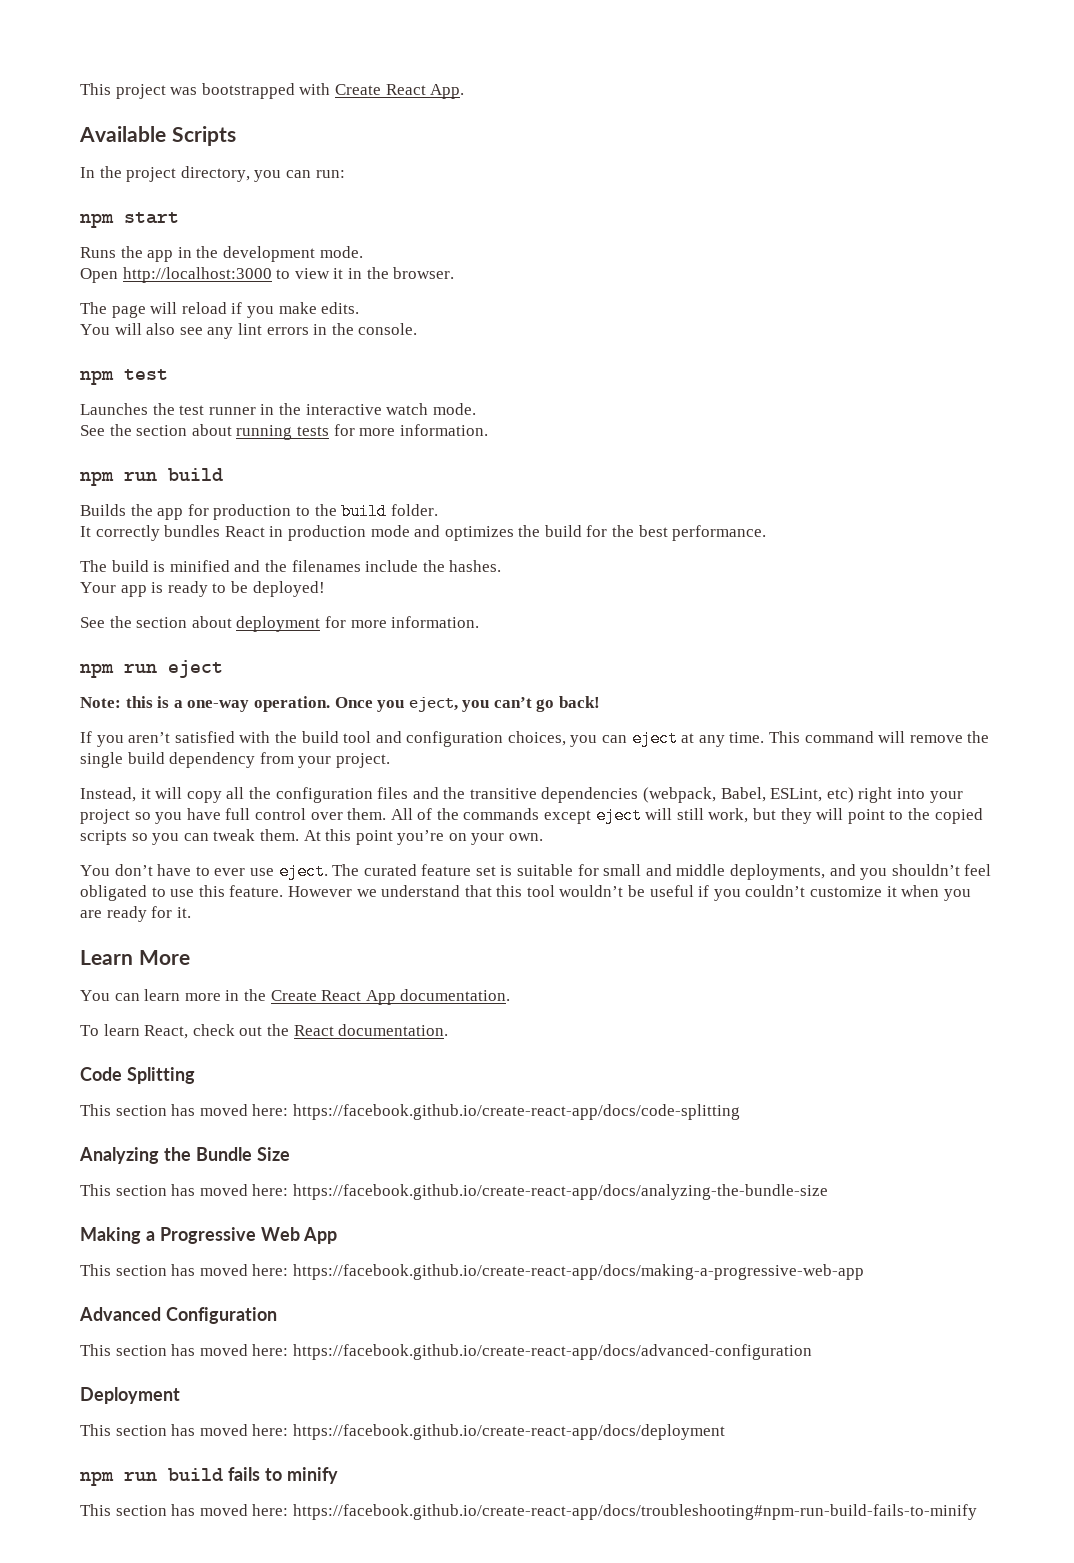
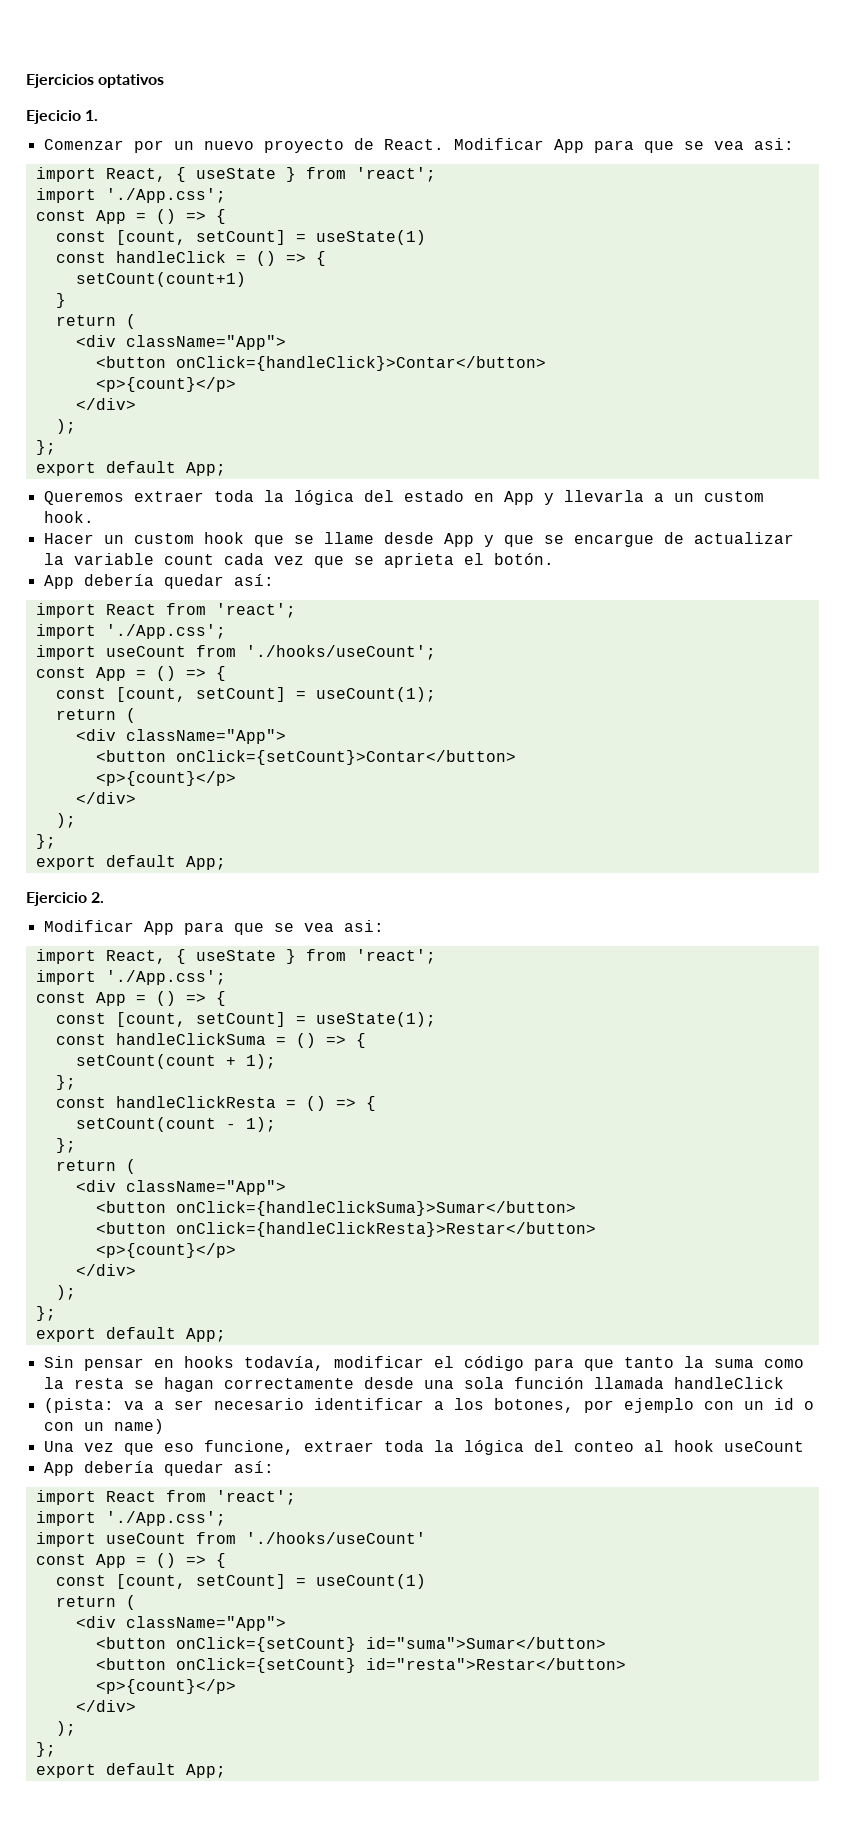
[80,83,465,99] [79,126,236,146] [80,166,345,182] [80,212,179,228] [80,246,363,262] [80,267,455,283] [80,302,360,318] [80,323,418,339] [80,369,168,385] [80,403,476,415] [80,424,488,440] [80,468,223,486] [80,503,438,520] [80,525,767,541] [80,560,502,572] [80,581,325,597] [80,616,480,632] [80,660,223,678] [80,696,601,712] [80,730,990,747] [80,752,390,768] [80,787,963,803] [80,807,983,824] [80,829,544,845] [80,863,992,880] [80,885,971,901] [80,906,191,922] [80,950,190,965] [80,989,511,1005] [80,1024,449,1039] [80,1067,195,1084] [80,1104,740,1120] [79,1147,290,1164] [80,1184,828,1200] [80,1227,338,1244] [80,1264,864,1280] [79,1307,277,1324] [80,1344,812,1360] [80,1387,180,1404] [80,1424,725,1440] [80,1467,338,1486] [80,1504,977,1520] This project was bootstrapped with Create React App. // Available Scripts // In the project directory, you can run: // npm start // Runs the app in the development mode. // Open http://localhost:3000 to view it in the browser. // The page will reload if you make edits. // You will also see any lint errors in the console. // npm test // Launches the test runner in the interactive watch mode. // See the section about running tests for more information. // npm run build // Builds the app for production to the build folder. // It correctly bundles React in production mode and optimizes the build for the best performance. // The build is minified and the filenames include the hashes. // Your app is ready to be deployed! // See the section about deployment for more information. // npm run eject // Note: this is a one-way operation. Once you eject, you can’t go back! // If you aren’t satisfied with the build tool and configuration choices, you can eject at any time. This command will remove the single build dependency from your project. // Instead, it will copy all the configuration files and the transitive dependencies (webpack, Babel, ESLint, etc) right into your project so you have full control over them. All of the commands except eject will still work, but they will point to the copied scripts so you can tweak them. At this point you’re on your own. // You don’t have to ever use eject. The curated feature set is suitable for small and middle deployments, and you shouldn’t feel obligated to use this feature. However we understand that this tool wouldn’t be useful if you couldn’t customize it when you are ready for it. // Learn More // You can learn more in the Create React App documentation. // To learn React, check out the React documentation. // Code Splitting // This section has moved here: https://facebook.github.io/create-react-app/docs/code-splitting // Analyzing the Bundle Size // This section has moved here: https://facebook.github.io/create-react-app/docs/analyzing-the-bundle-size // Making a Progressive Web App // This section has moved here: https://facebook.github.io/create-react-app/docs/making-a-progressive-web-app // Advanced Configuration // This section has moved here: https://facebook.github.io/create-react-app/docs/advanced-configuration // Deployment // This section has moved here: https://facebook.github.io/create-react-app/docs/deployment // npm run build fails to minify // This section has moved here: https://facebook.github.io/create-react-app/docs/troubleshooting#npm-run-build-fails-to-minify -> [26,74,165,88] [26,110,99,124] [43,138,794,153] [35,167,436,182] [35,188,226,203] [35,209,226,224] [55,230,426,245] [55,251,326,266] [75,272,246,287] [55,293,66,308] [55,314,136,329] [75,335,286,350] [95,356,546,371] [95,377,236,392] [75,398,136,410] [55,419,76,434] [35,440,56,455] [35,461,226,476] [43,490,764,505] [43,511,94,523] [43,532,794,547] [43,553,554,568] [43,574,274,589] [35,603,296,618] [35,624,226,639] [35,645,436,660] [35,666,226,681] [55,687,436,702] [55,708,136,723] [75,729,286,744] [95,750,516,765] [95,771,236,786] [75,792,136,804] [55,813,76,828] [35,834,56,849] [35,855,226,870] [26,892,105,906] [43,920,384,935] [35,949,436,964] [35,970,226,985] [35,991,226,1006] [55,1012,436,1027] [55,1033,366,1048] [75,1054,276,1069] [55,1075,76,1090] [55,1096,376,1111] [75,1117,276,1132] [55,1138,76,1153] [55,1159,136,1174] [75,1180,286,1195] [95,1201,576,1216] [95,1222,596,1237] [95,1243,236,1258] [75,1264,136,1276] [55,1285,76,1300] [35,1306,56,1321] [35,1327,226,1342] [43,1356,804,1371] [43,1377,784,1392] [43,1398,814,1413] [43,1419,164,1434] [43,1440,804,1455] [43,1461,274,1476] [35,1490,296,1505] [35,1511,226,1526] [35,1532,426,1547] [35,1553,226,1568] [55,1574,426,1589] [55,1595,136,1610] [75,1616,286,1631] [95,1637,606,1652] [95,1658,626,1673] [95,1679,236,1694] [75,1700,136,1712] [55,1721,76,1736] [35,1742,56,1757] [35,1763,226,1778] Ejercicios optativos // Ejecicio 1. // Comenzar por un nuevo proyecto de React. Modificar App para que se vea asi: // import React, { useState } from 'react'; // import './App.css'; // const App = () => { // const [count, setCount] = useState(1) // const handleClick = () => { // setCount(count+1) // } // return ( // <div className="App"> // <button onClick={handleClick}>Contar</button> // <p>{count}</p> // </div> // ); // }; // export default App; // Queremos extraer toda la lógica del estado en App y llevarla a un custom hook. // Hacer un custom hook que se llame desde App y que se encargue de actualizar la variable count cada vez que se aprieta el botón. // App debería quedar así: // import React from 'react'; // import './App.css'; // import useCount from './hooks/useCount'; // const App = () => { // const [count, setCount] = useCount(1); // return ( // <div className="App"> // <button onClick={setCount}>Contar</button> // <p>{count}</p> // </div> // ); // }; // export default App; // Ejercicio 2. // Modificar App para que se vea asi: // import React, { useState } from 'react'; // import './App.css'; // const App = () => { // const [count, setCount] = useState(1); // const handleClickSuma = () => { // setCount(count + 1); // }; // const handleClickResta = () => { // setCount(count - 1); // }; // return ( // <div className="App"> // <button onClick={handleClickSuma}>Sumar</button> // <button onClick={handleClickResta}>Restar</button> // <p>{count}</p> // </div> // ); // }; // export default App; // Sin pensar en hooks todavía, modificar el código para que tanto la suma como la resta se hagan correctamente desde una sola función llamada handleClick // (pista: va a ser necesario identificar a los botones, por ejemplo con un id o con un name) // Una vez que eso funcione, extraer toda la lógica del conteo al hook useCount // App debería quedar así: // import React from 'react'; // import './App.css'; // import useCount from './hooks/useCount' // const App = () => { // const [count, setCount] = useCount(1) // return ( // <div className="App"> // <button onClick={setCount} id="suma">Sumar</button> // <button onClick={setCount} id="resta">Restar</button> // <p>{count}</p> // </div> // ); // }; // export default App;

